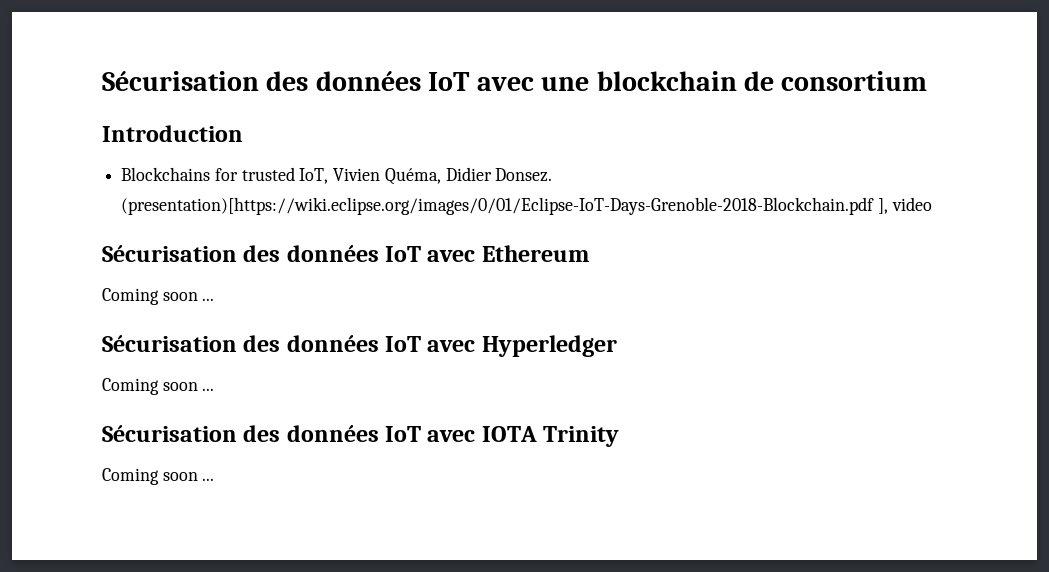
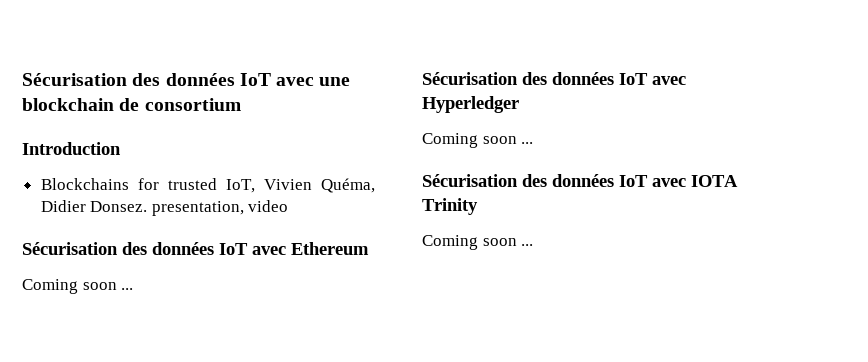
[121,197,888,215] (presentation)[https://wiki.eclipse.org/images/0/01/Eclipse-IoT-Days-Grenoble-2018-Blockchain.pdf ], -> [151,201,244,216] presentation,

